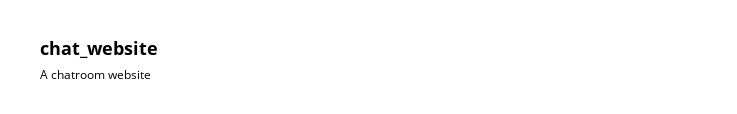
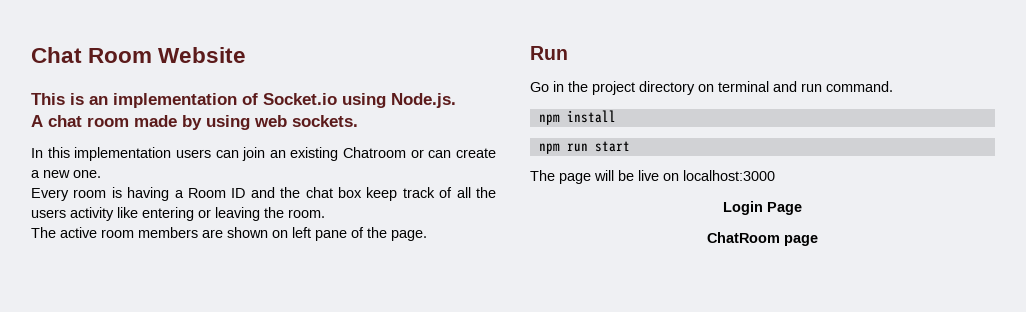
[40,41,158,58] [40,70,152,79] chat_website // A chatroom website -> [31,47,247,63] [31,93,456,108] [31,115,358,130] [31,147,496,161] [31,170,101,178] [31,187,496,201] [31,207,325,221] [31,227,427,241] [530,46,568,60] [530,81,893,95] [538,110,616,125] [538,141,630,154] [530,170,775,184] [723,201,802,215] [707,232,818,246] Chat Room Website // This is an implementation of Socket.io using Node.js. // A chat room made by using web sockets. // In this implementation users can join an existing Chatroom or can create a new one. // Every room is having a Room ID and the chat box keep track of all the users activity like entering or leaving the room. // The active room members are shown on left pane of the page. // Run // Go in the project directory on terminal and run command. // npm install // npm run start // The page will be live on localhost:3000 // Login Page // ChatRoom page

